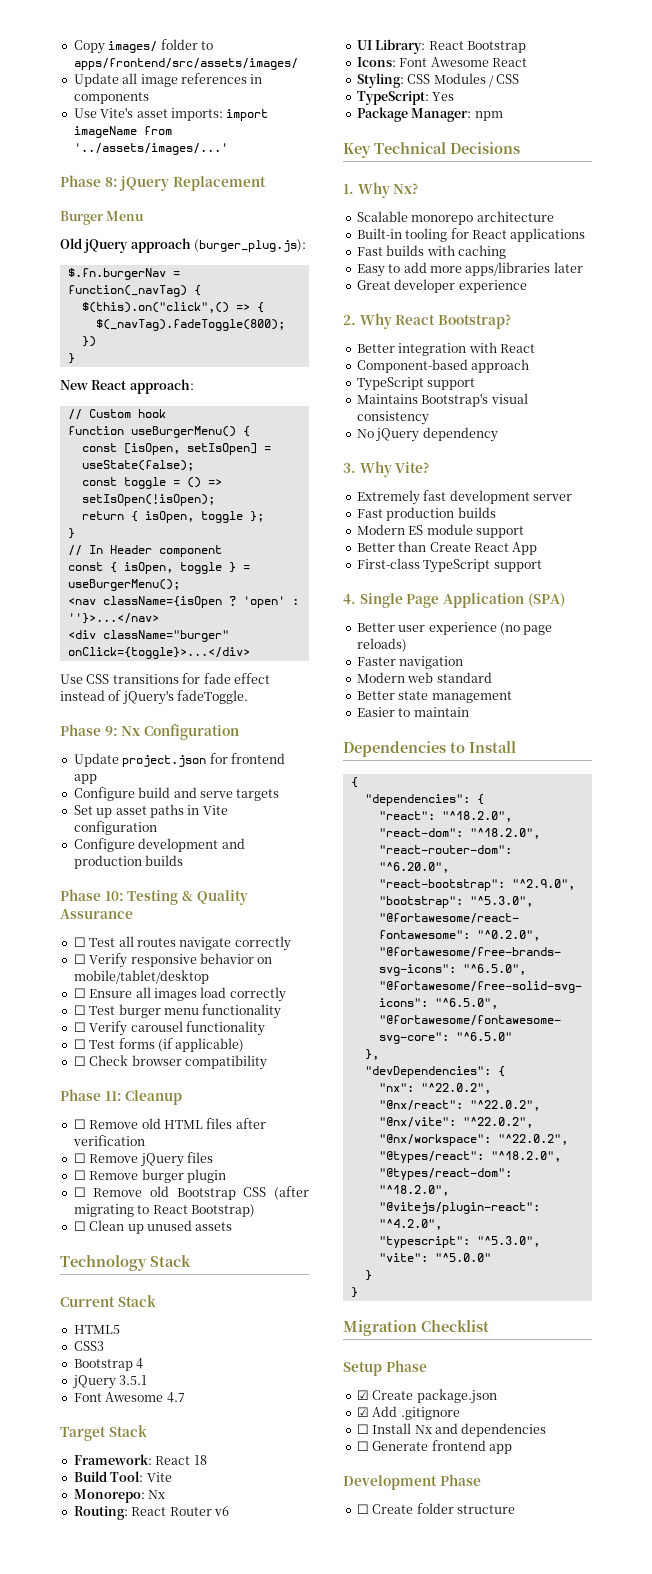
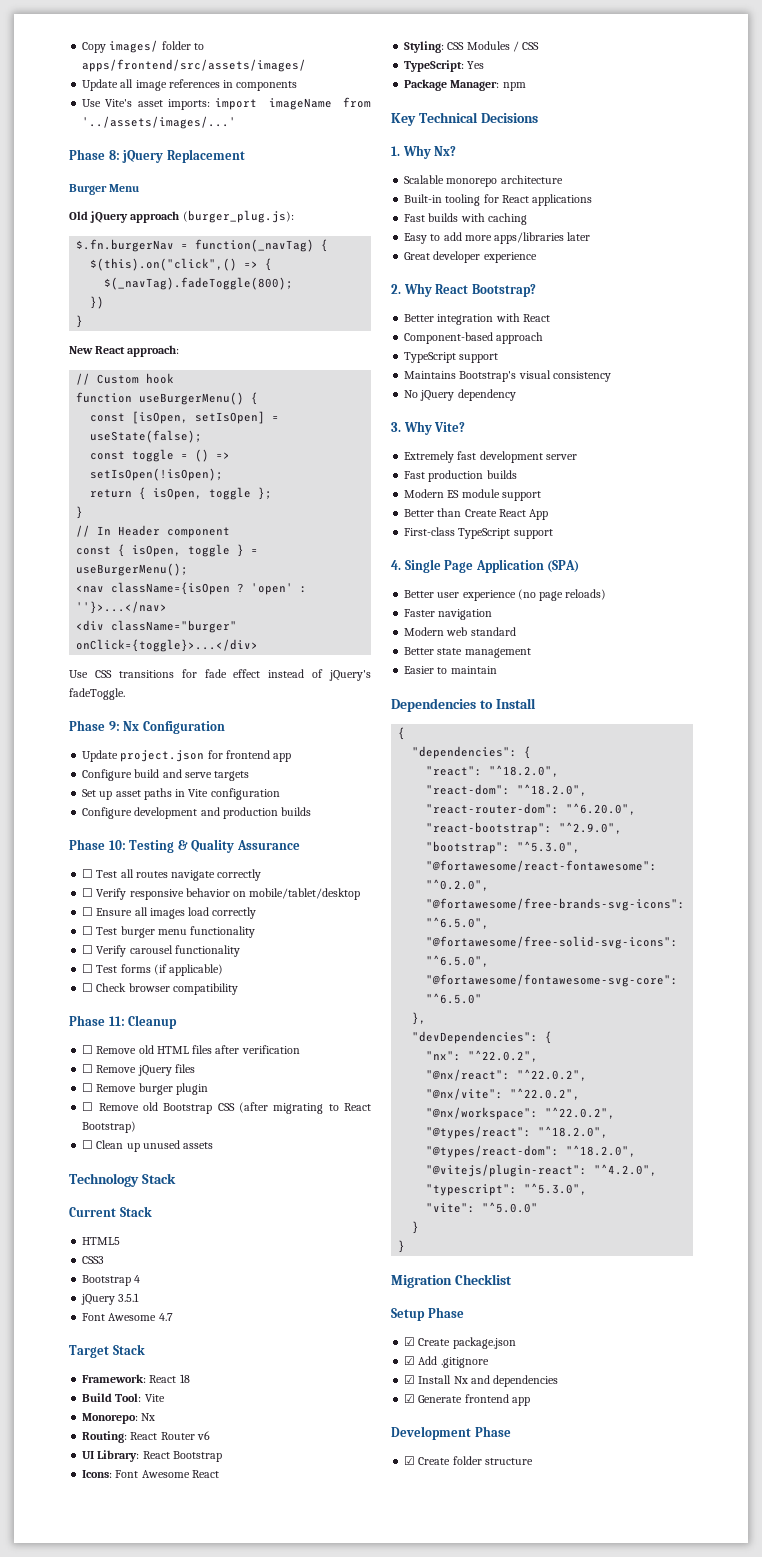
[356,1424,369,1434] ☐ -> [404,1375,416,1384] ☑
[356,1441,369,1451] ☐ -> [404,1394,416,1403] ☑
[356,1504,369,1514] ☐ -> [404,1456,416,1465] ☑

